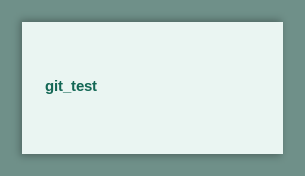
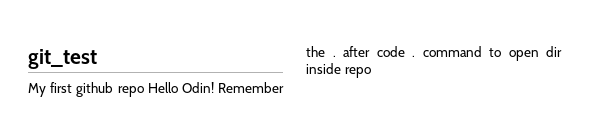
(97, 87) none -> [28,82,284,97] [306,46,562,61] [306,63,371,78] // My first github repo Hello Odin! Remember the . after code . command to open dir inside repo

